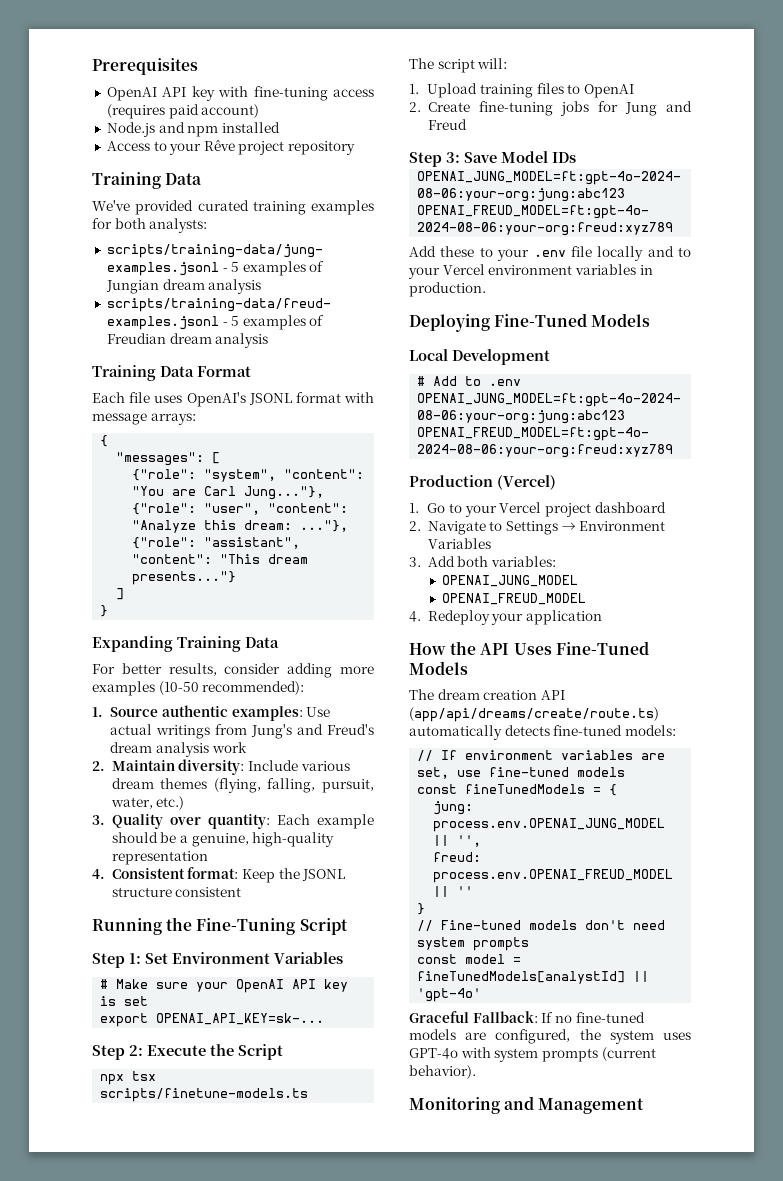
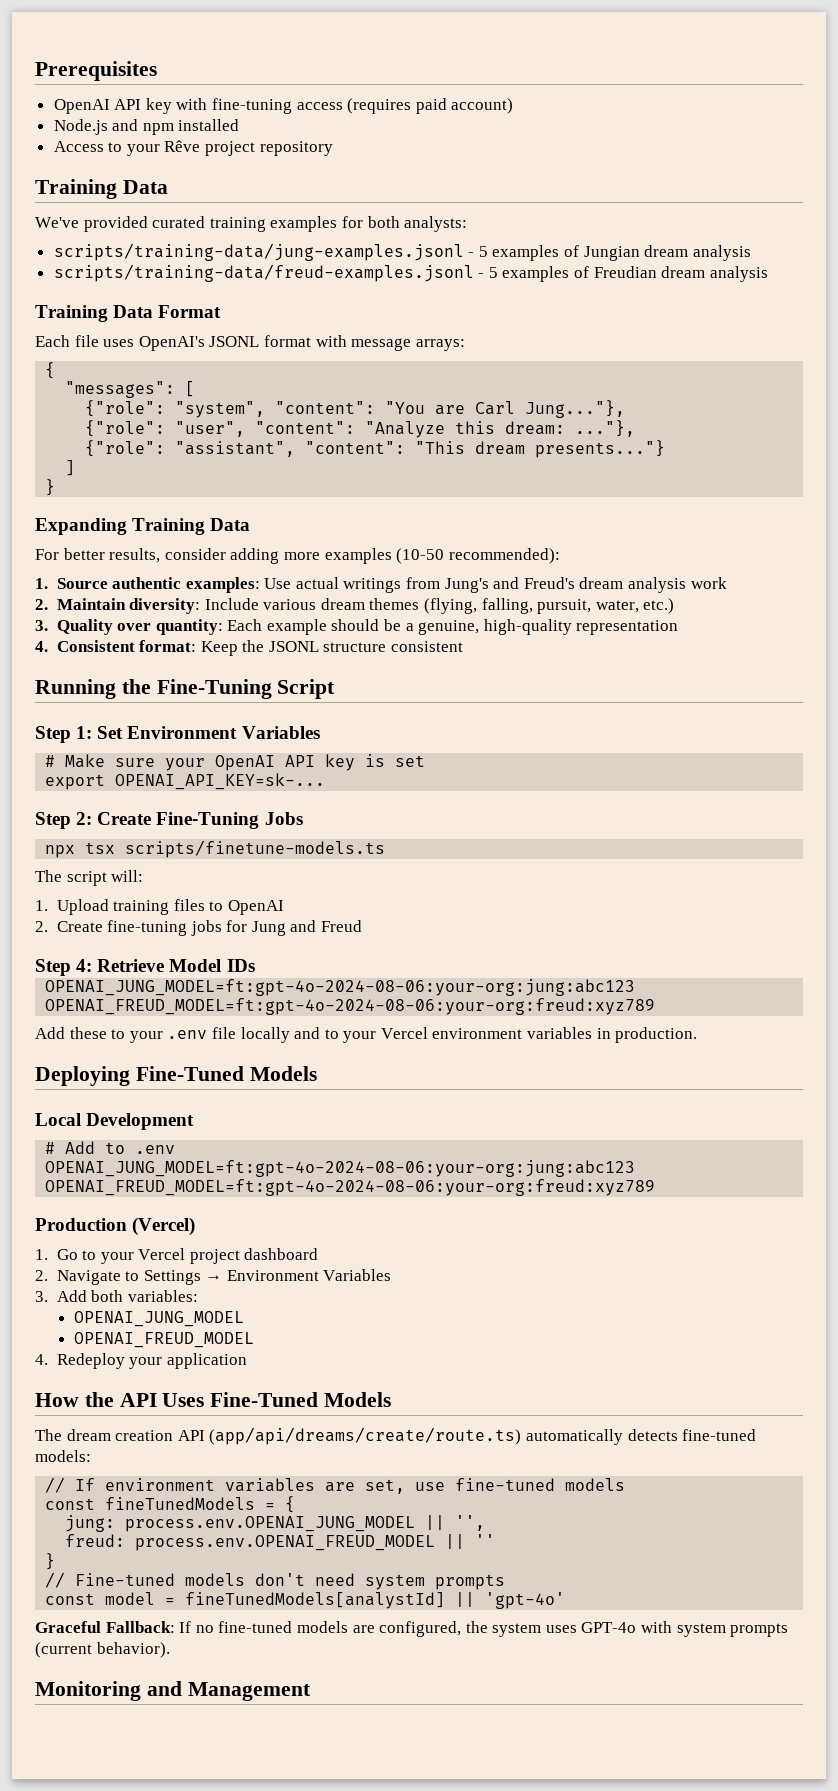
[147,1044,283,1060] Execute the Script -> [97,812,303,829] Create Fine-Tuning Jobs
[446,152,497,163] 3: Save -> [76,959,165,972] 4: Retrieve

